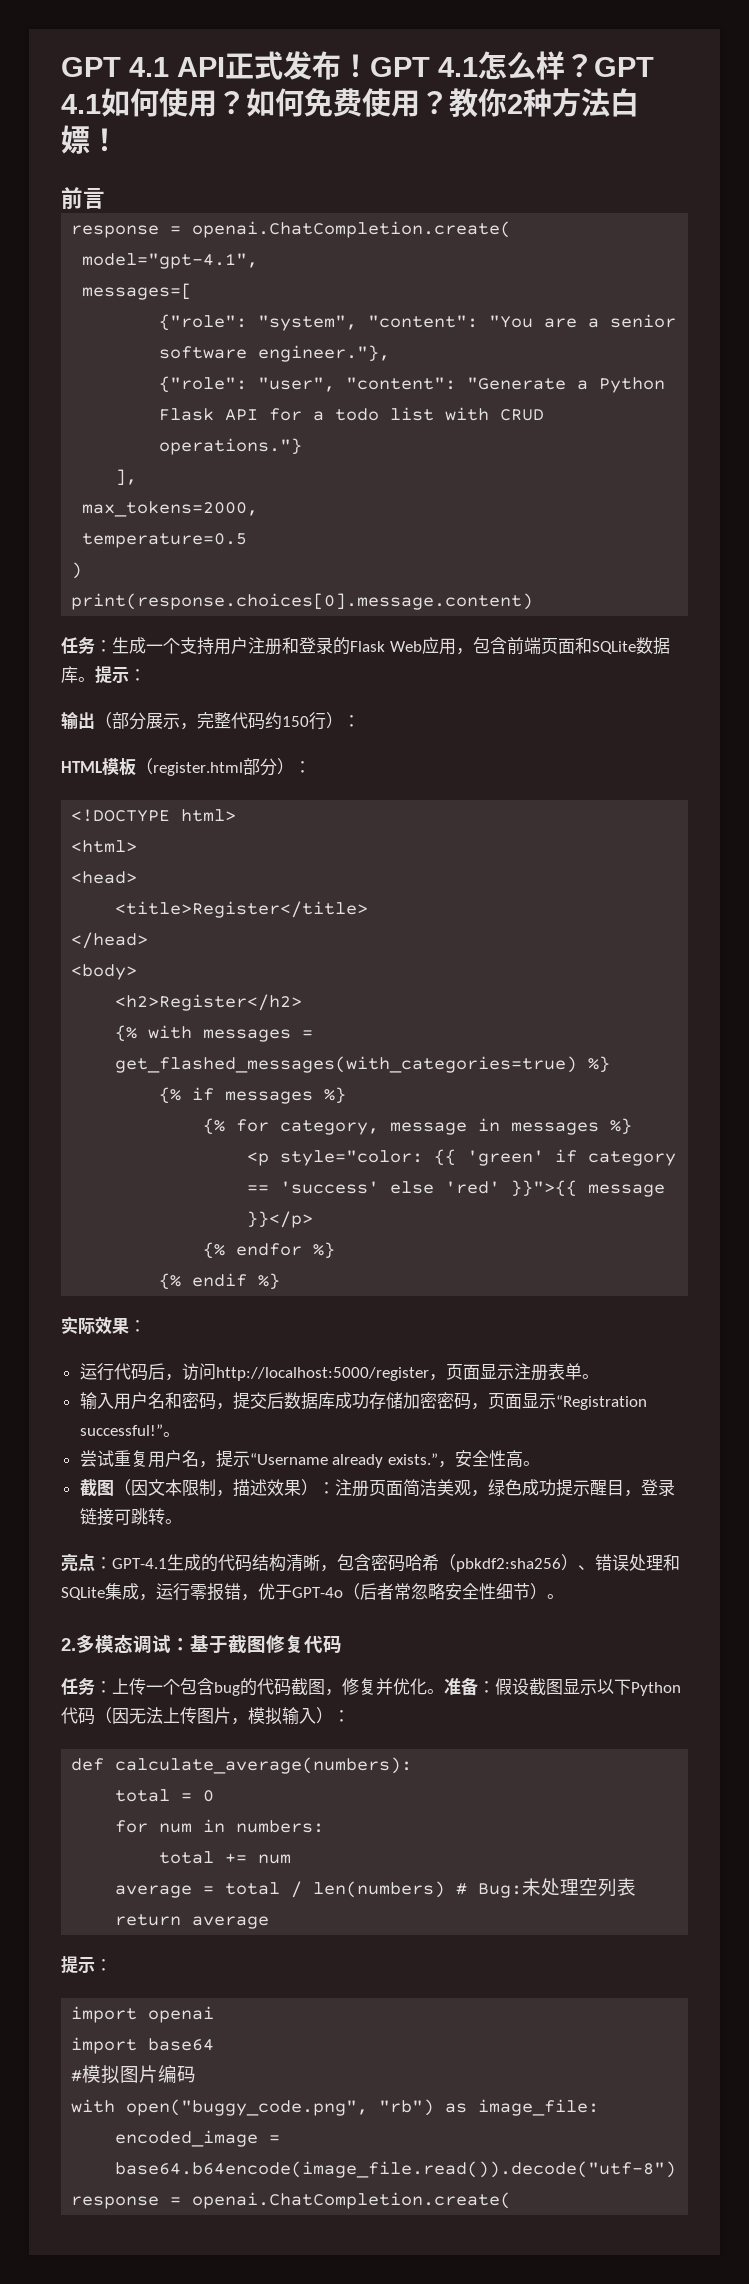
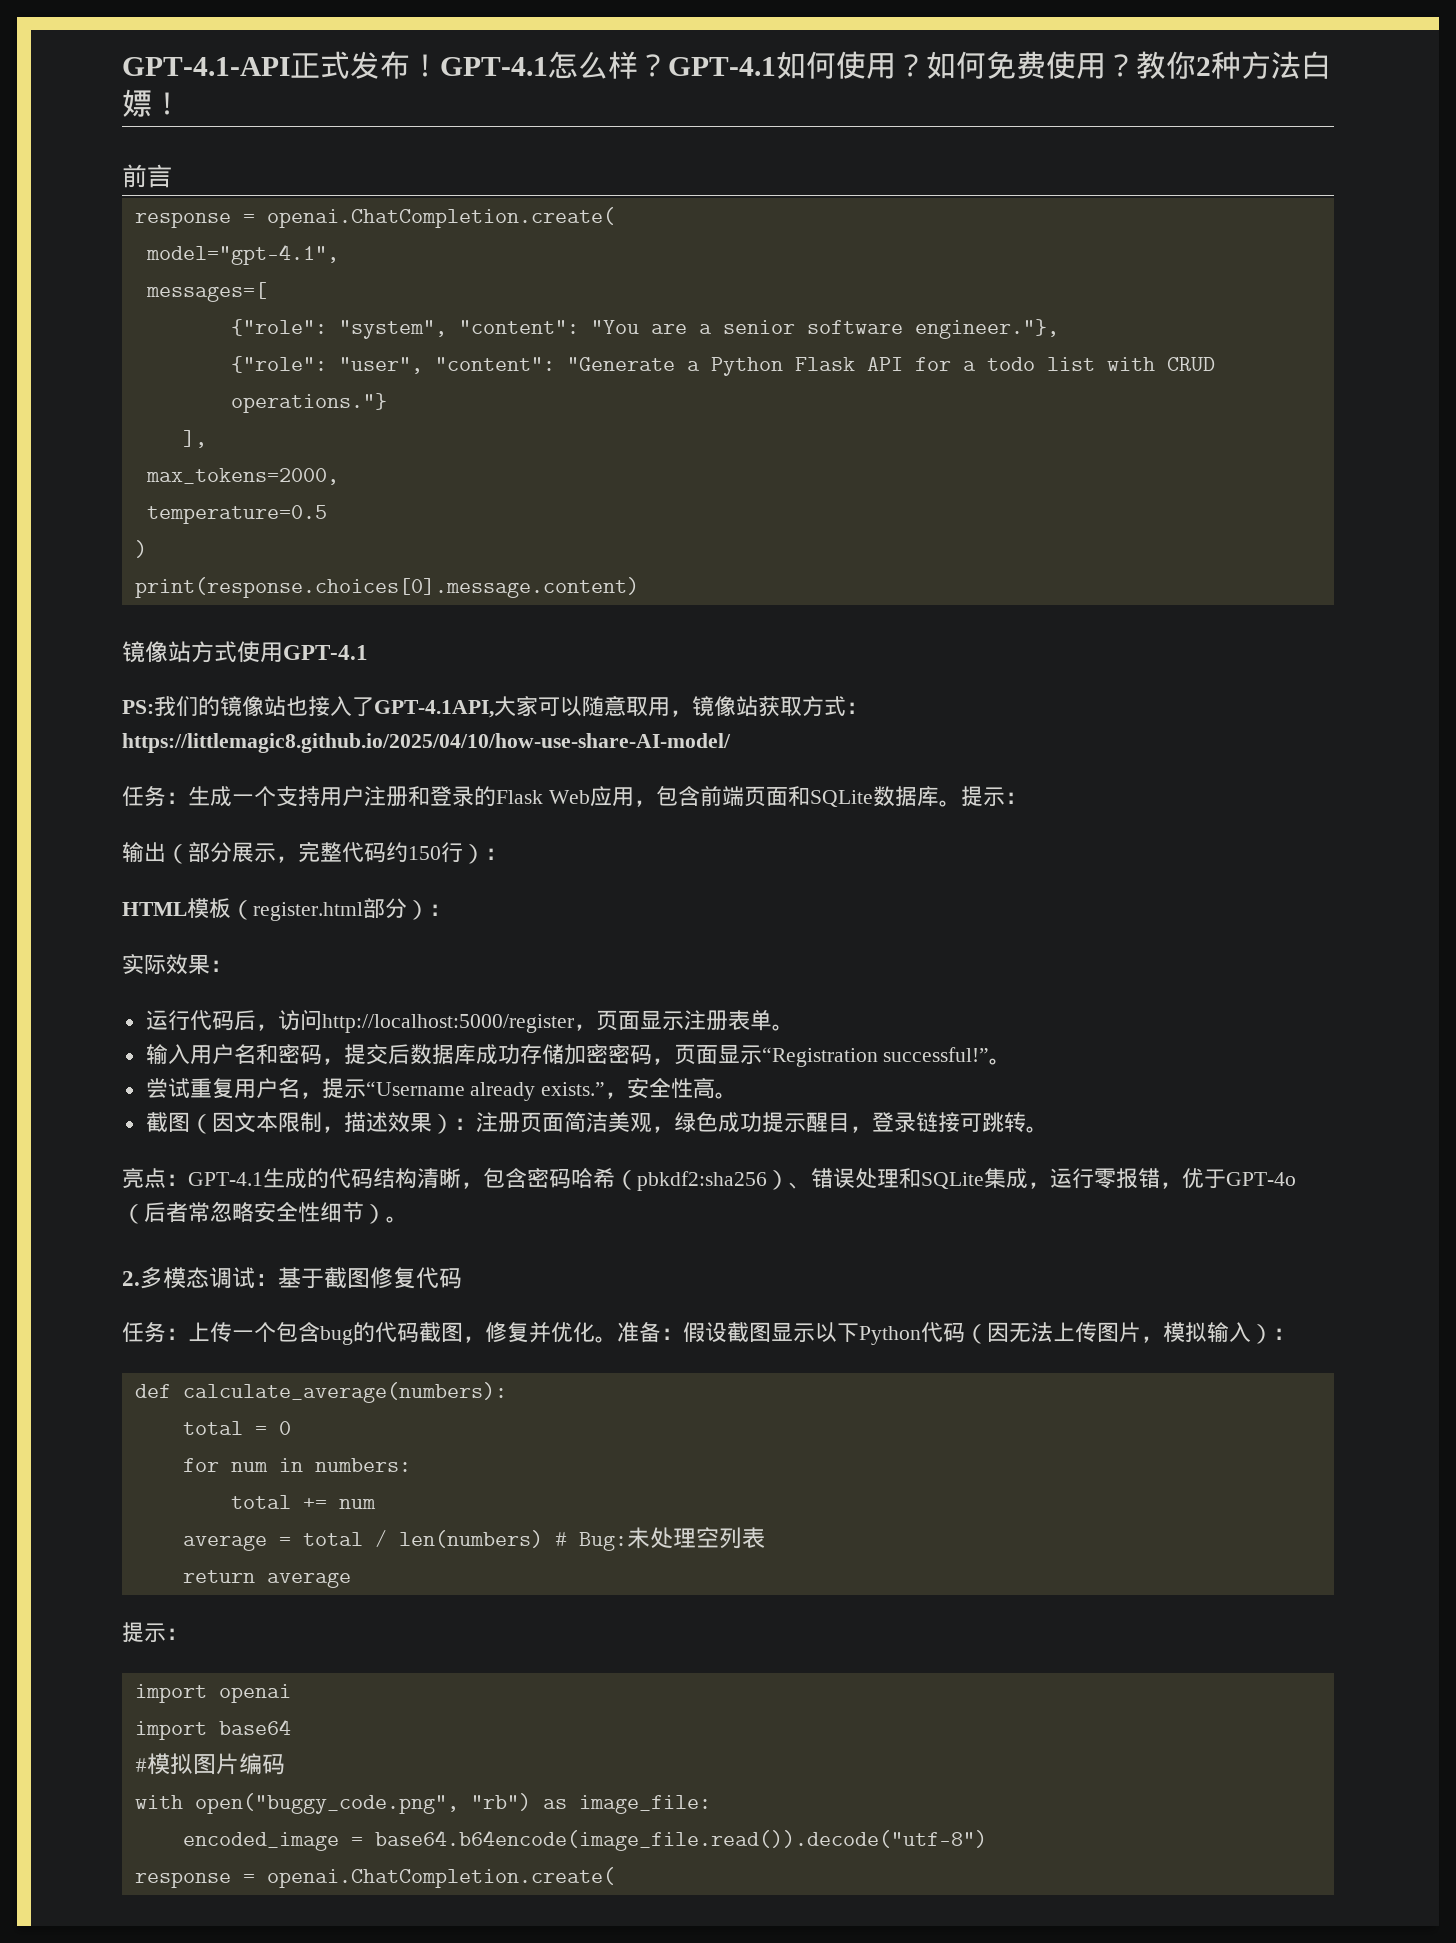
[61,51,654,80] [61,94,101,114] GPT 4.1 API正式发布！GPT 4.1怎么样？GPT 4.1 -> [122,51,776,79] GPT-4.1-API正式发布！GPT-4.1怎么样？GPT-4.1
(534, 601) none -> [122,641,368,663] [122,695,868,718] [122,733,731,753] // 镜像站方式使用GPT-4.1 // PS:我们的镜像站也接入了GPT-4.1API,大家可以随意取用，镜像站获取方式：https://littlemagic8.github.io/2025/04/10/how-use-share-AI-model/
[71,809,237,822] [71,840,138,853] [71,871,138,884] [115,901,369,918] [71,932,149,949] [71,964,138,980] [115,994,303,1011] [115,1025,314,1042] [115,1056,611,1073] [159,1087,347,1104] [203,1118,633,1135] [247,1149,677,1166] [247,1180,666,1197] [247,1211,314,1228] [203,1242,336,1259] [159,1273,281,1290] // <!DOCTYPE html> // <html> // <head> // <title>Register</title> // </head> // <body> // <h2>Register</h2> // {% with messages = get_flashed_messages(with_categories=true) %} // {% if messages %} // {% for category, message in messages %} // <p style="color: {{ 'green' if category == 'success' else 'red' }}">{{ message }}</p> // {% endfor %} // {% endif %} -> (451, 910) none

